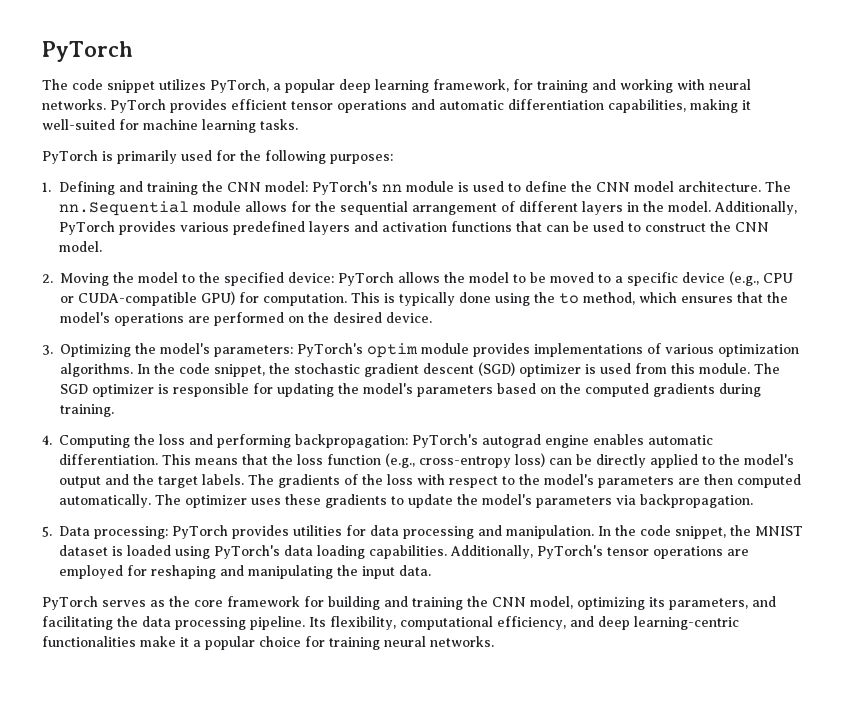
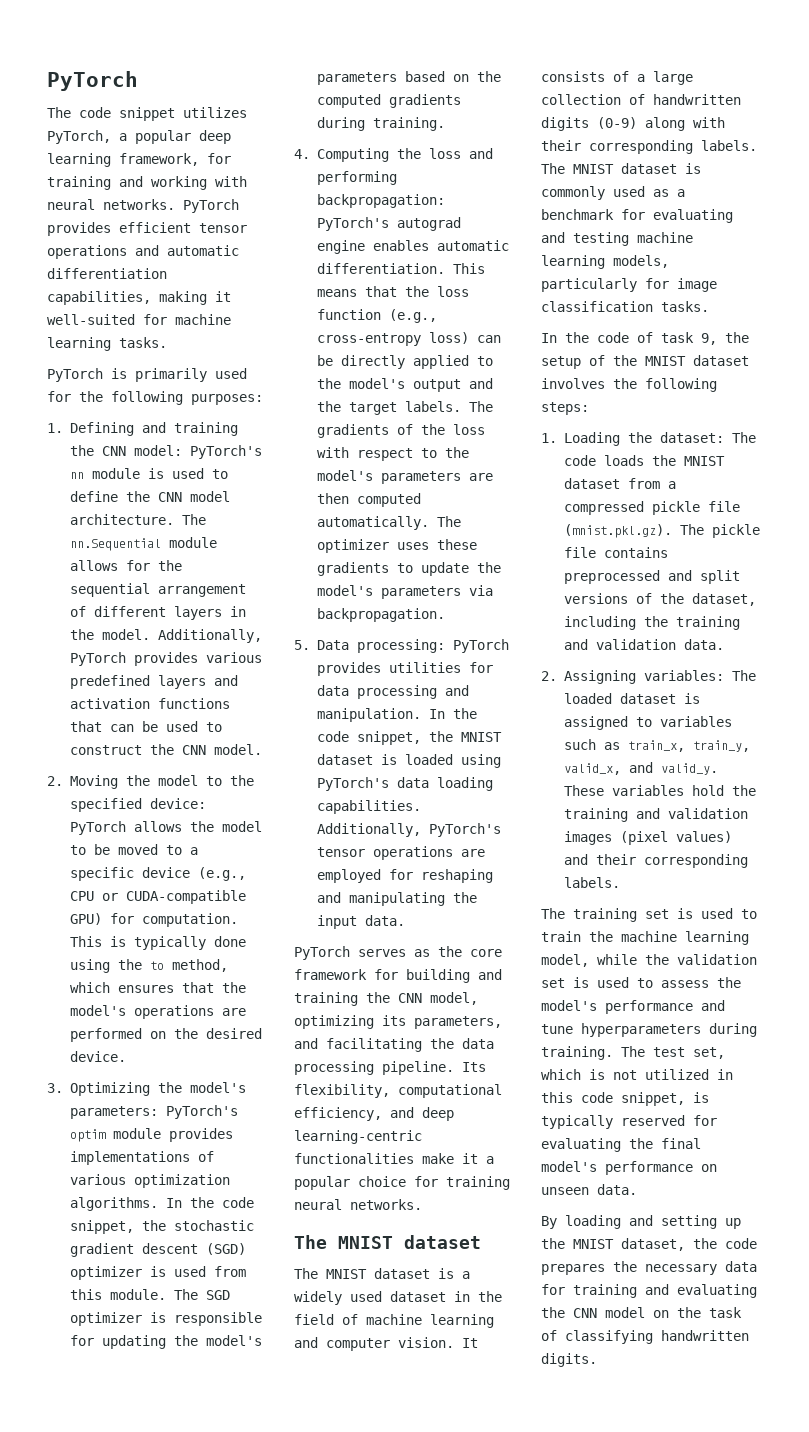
(494, 641) none -> [294,1235,481,1249] [294,1268,470,1279] [294,1291,502,1305] [294,1314,494,1328] [294,1337,478,1351] [541,71,693,85] [541,94,741,105] [541,117,725,131] [541,140,757,154] [541,163,701,174] [541,186,685,200] [541,209,733,223] [541,232,693,246] [541,255,669,269] [541,278,717,292] [541,301,709,312] [541,332,749,345] [541,355,749,369] [541,378,717,392] [541,402,589,415] [541,432,756,446] [563,455,725,466] [563,478,676,489] [563,501,740,515] [563,524,760,538] [563,547,668,558] [563,570,740,584] [563,593,756,606] [563,616,740,630] [563,639,724,650] [541,670,756,684] [563,693,700,704] [563,716,732,730] [563,739,750,752] [563,762,718,775] [563,785,756,796] [563,808,748,822] [563,831,732,845] [563,854,748,868] [563,877,620,888] [541,908,757,922] [541,931,749,945] [541,954,757,967] [541,977,741,988] [541,1000,725,1014] [541,1023,757,1037] [541,1046,725,1060] [541,1069,733,1080] [541,1092,709,1106] [541,1115,717,1129] [541,1138,701,1152] [541,1161,717,1175] [541,1184,637,1195] [541,1215,741,1229] [541,1238,757,1251] [541,1261,757,1275] [541,1284,757,1298] [541,1307,742,1318] [541,1330,749,1344] [541,1353,597,1367] // The MNIST dataset // The MNIST dataset is a widely used dataset in the field of machine learning and computer vision. It consists of a large collection of handwritten digits (0-9) along with their corresponding labels. The MNIST dataset is commonly used as a benchmark for evaluating and testing machine learning models, particularly for image classification tasks. // In the code of task 9, the setup of the MNIST dataset involves the following steps: // 1. Loading the dataset: The code loads the MNIST dataset from a compressed pickle file (mnist.pkl.gz). The pickle file contains preprocessed and split versions of the dataset, including the training and validation data. // 2. Assigning variables: The loaded dataset is assigned to variables such as train_x, train_y, valid_x, and valid_y. These variables hold the training and validation images (pixel values) and their corresponding labels. // The training set is used to train the machine learning model, while the validation set is used to assess the model's performance and tune hyperparameters during training. The test set, which is not utilized in this code snippet, is typically reserved for evaluating the final model's performance on unseen data. // By loading and setting up the MNIST dataset, the code prepares the necessary data for training and evaluating the CNN model on the task of classifying handwritten digits.

